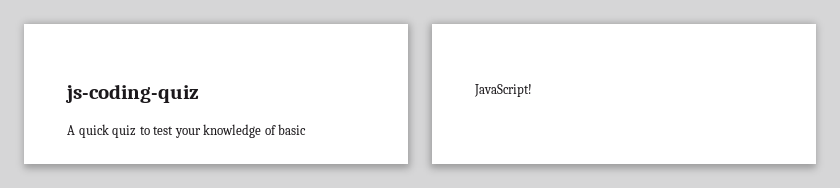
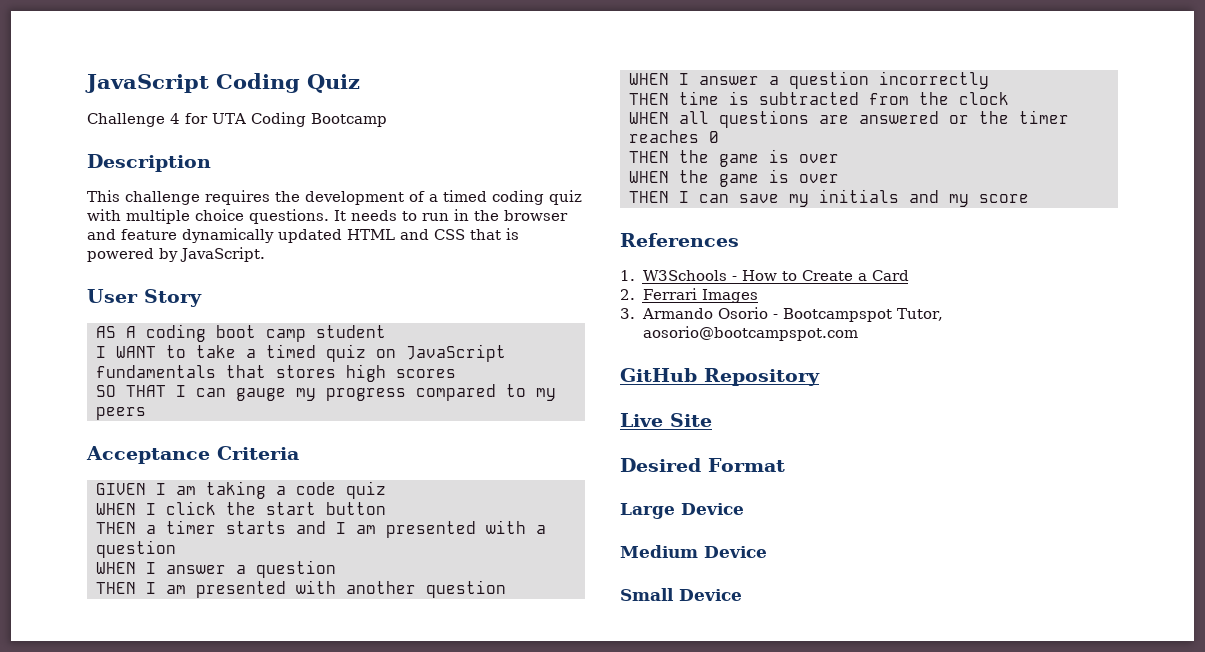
[65,84,199,103] [67,124,307,138] [474,84,532,97] js-coding-quiz // A quick quiz to test your knowledge of basic JavaScript! -> [85,73,360,93] [87,112,387,127] [87,154,211,172] [87,190,582,205] [87,209,568,224] [87,228,519,243] [87,247,265,262] [87,289,202,307] [96,324,386,342] [96,344,506,362] [96,364,456,382] [96,384,556,401] [96,407,146,420] [86,446,299,464] [96,481,386,499] [96,501,386,515] [96,520,546,538] [96,540,176,558] [96,560,336,578] [96,580,506,598] [629,71,989,89] [629,91,1009,105] [629,110,1069,128] [629,130,719,143] [629,149,839,167] [629,169,839,187] [629,189,1029,207] [620,233,739,247] [620,270,909,281] [620,288,758,303] [620,307,944,322] [642,326,858,341] [620,368,820,386] [620,413,712,427] [620,458,785,472] [620,503,744,519] [620,545,767,558] [620,588,742,601] JavaScript Coding Quiz // Challenge 4 for UTA Coding Bootcamp // Description // This challenge requires the development of a timed coding quiz with multiple choice questions. It needs to run in the browser and feature dynamically updated HTML and CSS that is powered by JavaScript. // User Story // AS A coding boot camp student // I WANT to take a timed quiz on JavaScript fundamentals that stores high scores // SO THAT I can gauge my progress compared to my peers // Acceptance Criteria // GIVEN I am taking a code quiz // WHEN I click the start button // THEN a timer starts and I am presented with a question // WHEN I answer a question // THEN I am presented with another question // WHEN I answer a question incorrectly // THEN time is subtracted from the clock // WHEN all questions are answered or the timer reaches 0 // THEN the game is over // WHEN the game is over // THEN I can save my initials and my score // References // 1. W3Schools - How to Create a Card // 2. Ferrari Images // 3. Armando Osorio - Bootcampspot Tutor, aosorio@bootcampspot.com // GitHub Repository // Live Site // Desired Format // Large Device // Medium Device // Small Device

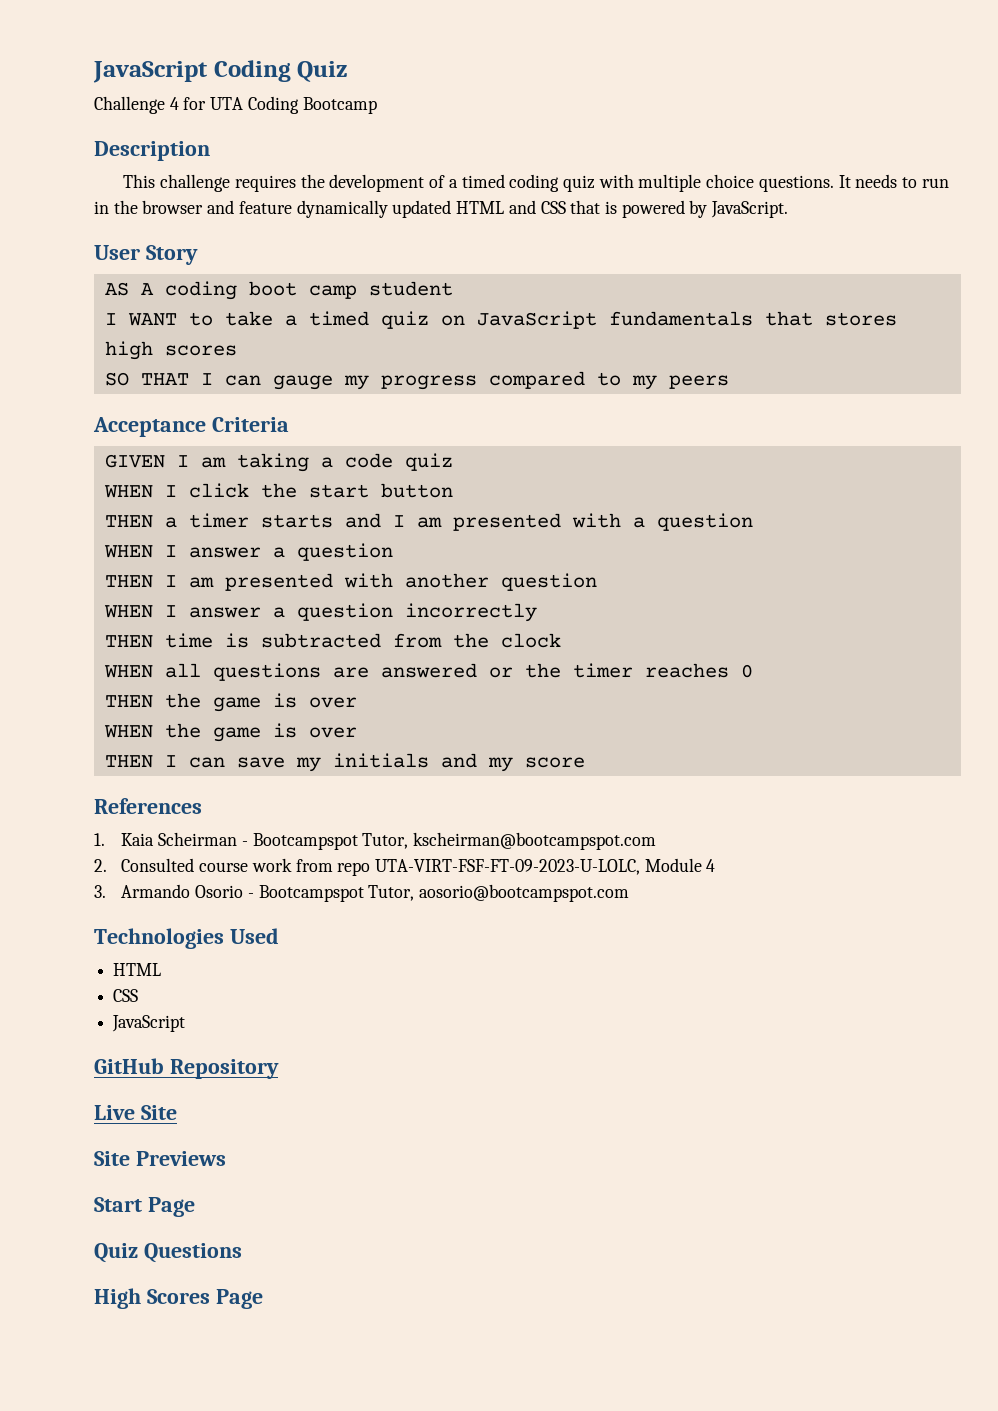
[642,270,909,281] [620,288,758,303] W3Schools - How to Create a Card // 2. Ferrari Images -> [121,832,656,850] [94,858,716,876] Kaia Scheirman - Bootcampspot Tutor, kscheirman@bootcampspot.com // 2. Consulted course work from repo UTA-VIRT-FSF-FT-09-2023-U-LOLC, Module 4
(858, 333) none -> [94,928,279,949] [113,963,162,976] [113,989,139,1002] [112,1015,186,1032] // Technologies Used // HTML // CSS // JavaScript
[620,458,785,472] [620,503,744,519] [620,545,767,558] [620,588,742,601] Desired Format // Large Device // Medium Device // Small Device -> [94,1151,226,1166] [94,1197,195,1217] [94,1243,242,1263] [94,1288,263,1309] Site Previews // Start Page // Quiz Questions // High Scores Page

